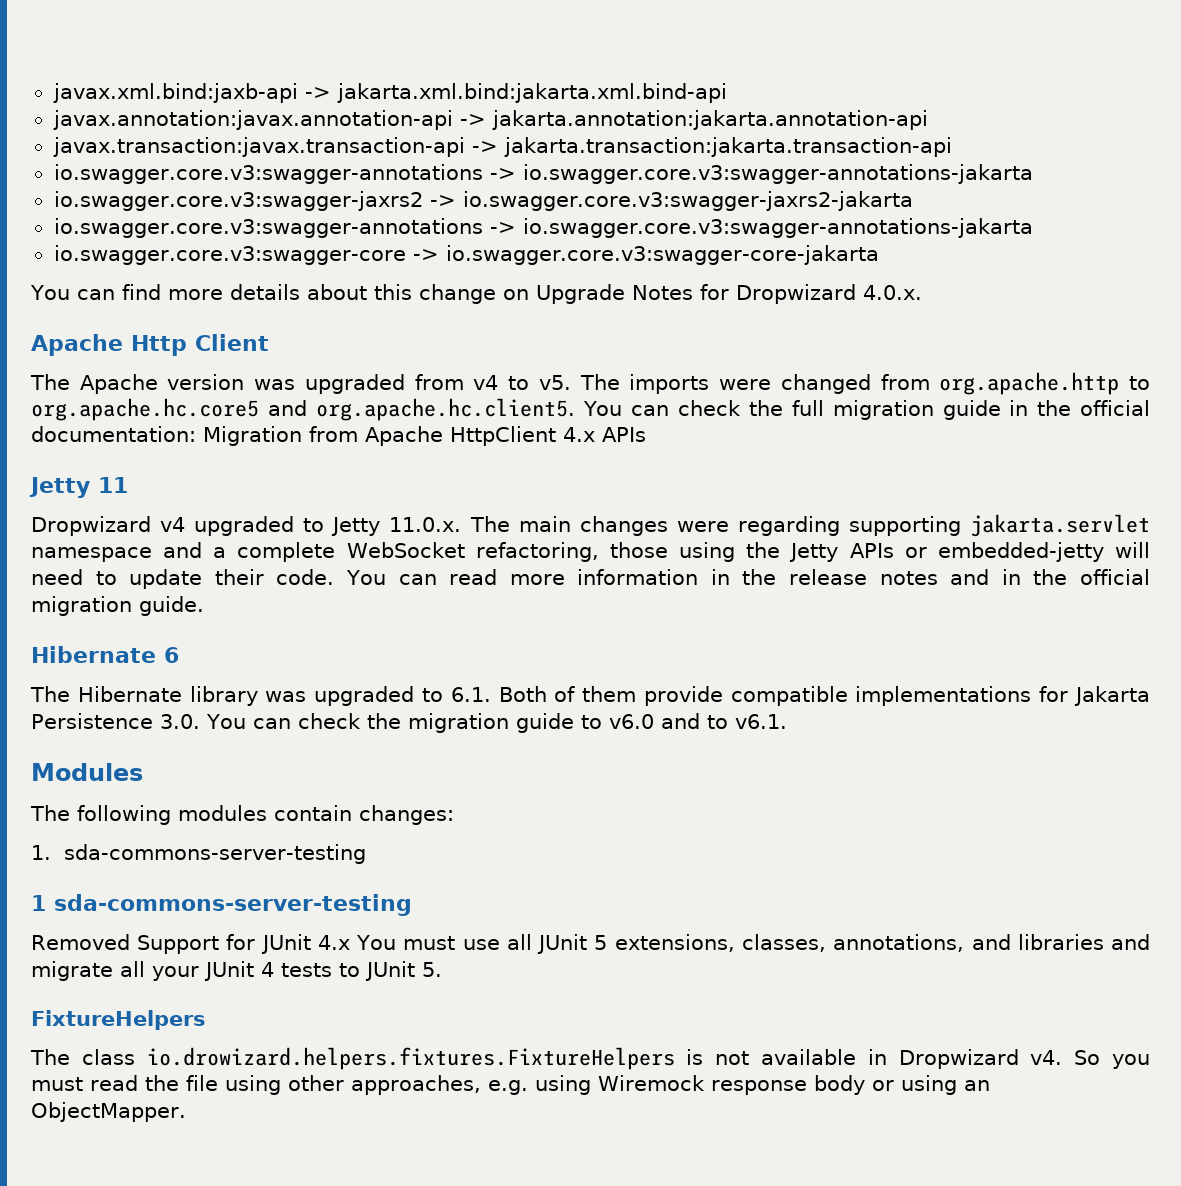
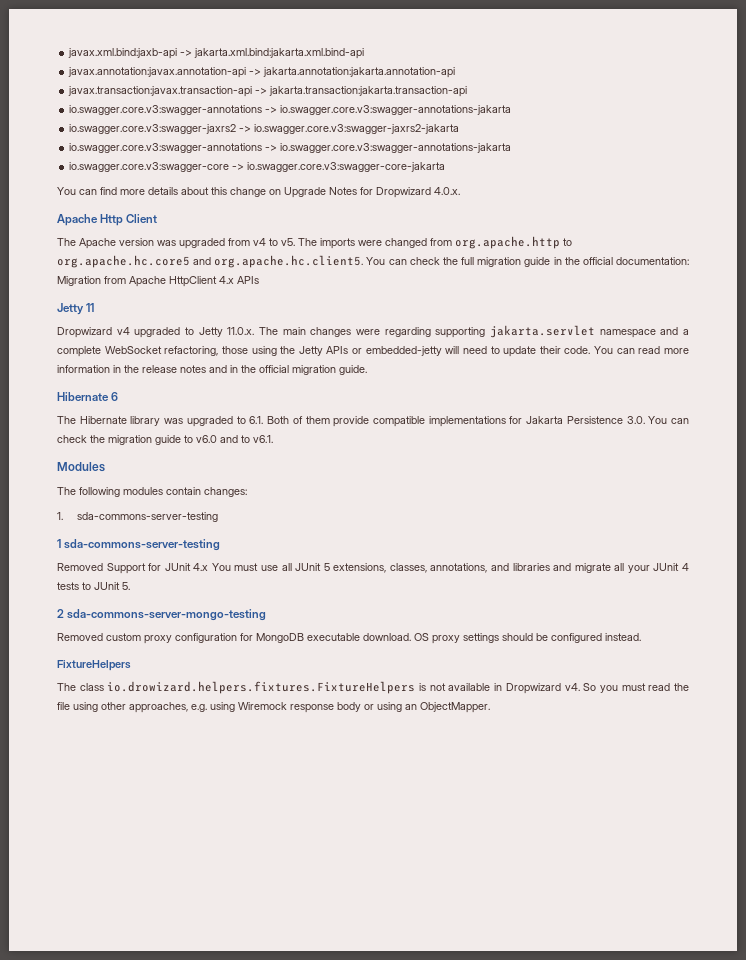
(442, 969) none -> [57,609,267,621] [57,633,641,644] // 2 sda-commons-server-mongo-testing // Removed custom proxy configuration for MongoDB executable download. OS proxy settings should be configured instead.

